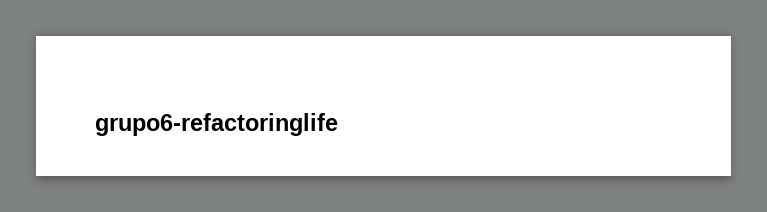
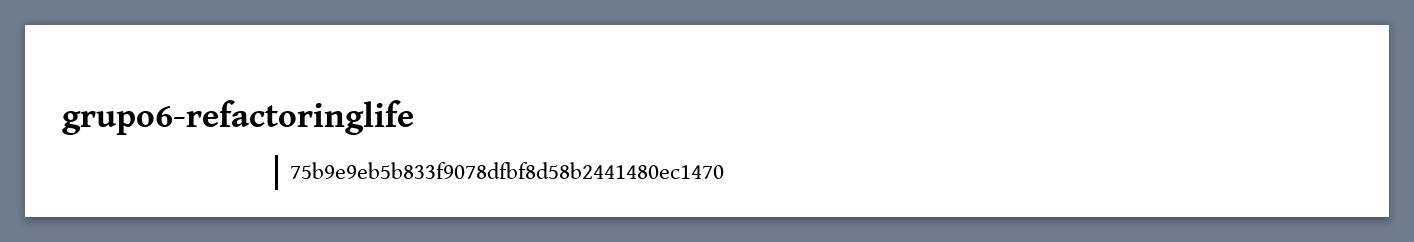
(338, 124) none -> [290,162,725,179] // 75b9e9eb5b833f9078dfbf8d58b2441480ec1470

